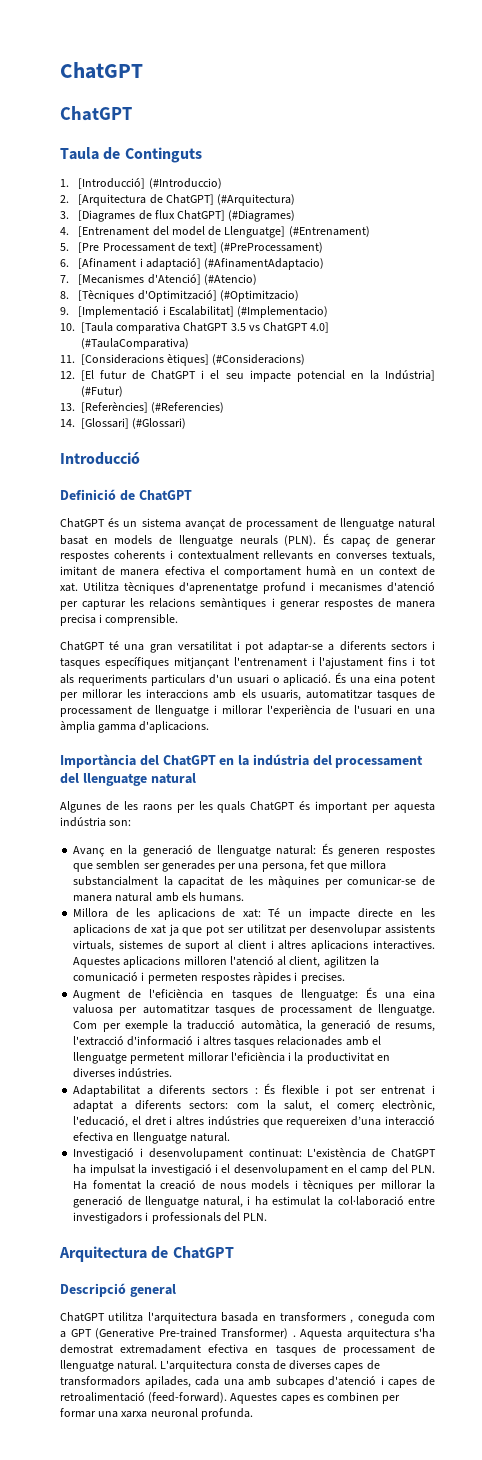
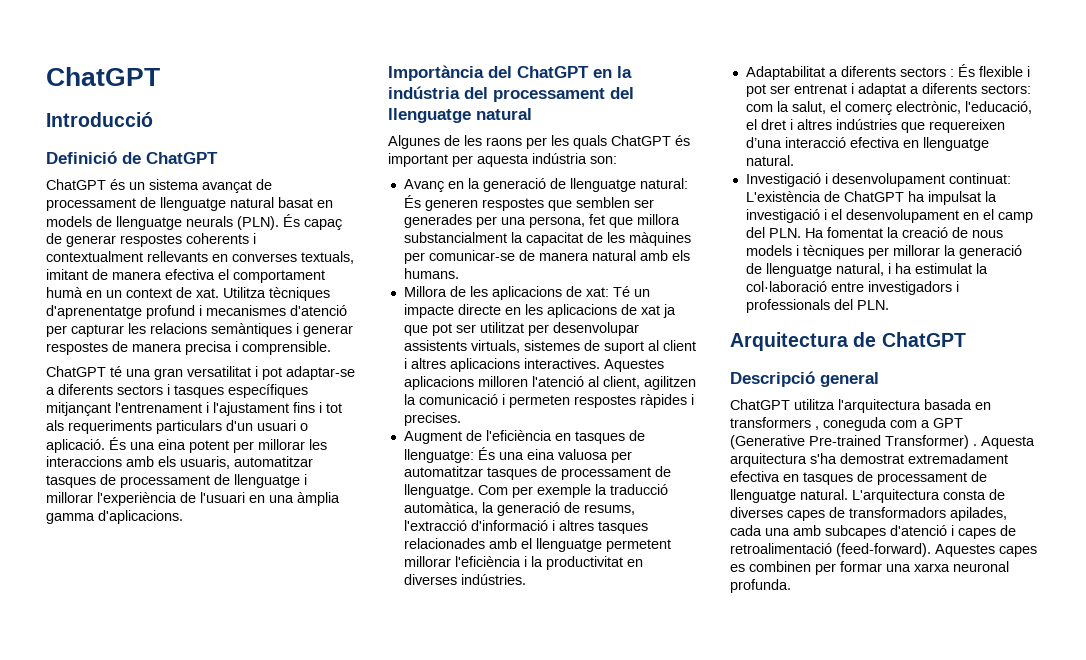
[60,62,143,79] [60,106,132,121] [60,147,202,163] [60,178,222,189] [60,194,296,206] [60,210,296,222] [60,226,370,238] [60,242,324,253] [60,258,325,270] [60,274,257,285] [60,290,299,302] [60,306,329,318] [60,322,330,334] [81,338,189,350] [60,354,306,366] [60,370,435,382] [81,386,123,397] [60,402,225,413] [60,418,187,429] ChatGPT // ChatGPT // Taula de Continguts // 1. [Introducció] (#Introduccio) // 2. [Arquitectura de ChatGPT] (#Arquitectura) // 3. [Diagrames de flux ChatGPT] (#Diagrames) // 4. [Entrenament del model de Llenguatge] (#Entrenament) // 5. [Pre Processament de text] (#PreProcessament) // 6. [Afinament i adaptació] (#AfinamentAdaptacio) // 7. [Mecanismes d'Atenció] (#Atencio) // 8. [Tècniques d'Optimització] (#Optimitzacio) // 9. [Implementació i Escalabilitat] (#Implementacio) // 10. [Taula comparativa ChatGPT 3.5 vs ChatGPT 4.0] (#TaulaComparativa) // 11. [Consideracions ètiques] (#Consideracions) // 12. [El futur de ChatGPT i el seu impacte potencial en la Indústria] (#Futur) // 13. [Referències] (#Referencies) // 14. [Glossari] (#Glossari) -> [46,67,160,86] ChatGPT

